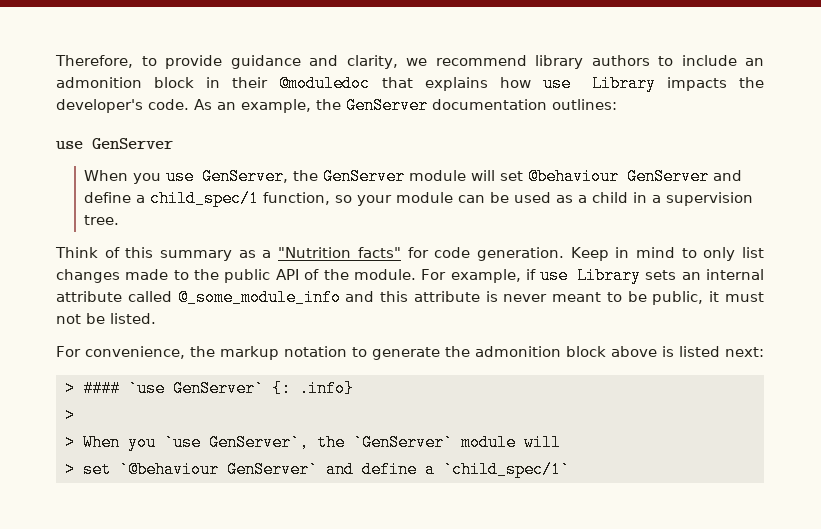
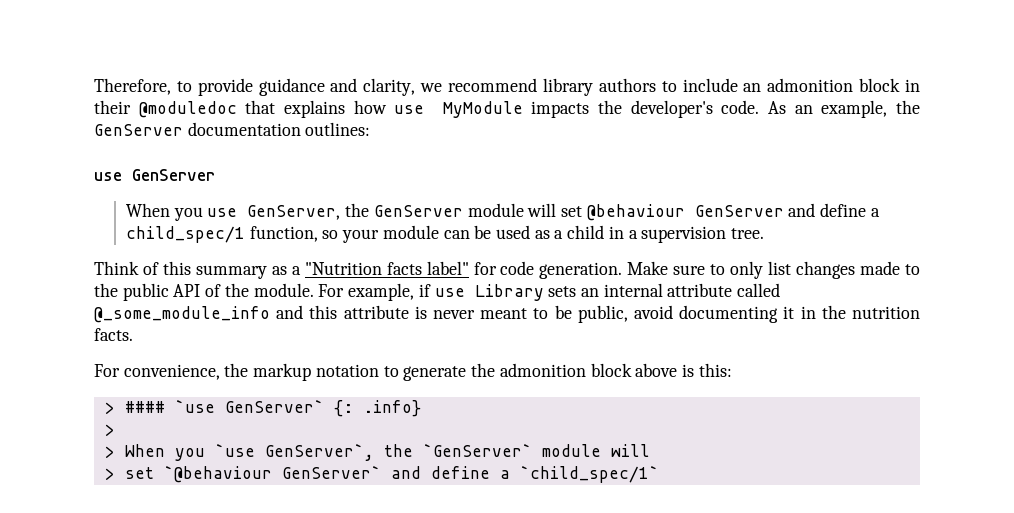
[591,75,656,92] Library -> [442,101,523,118] MyModule
[357,247,401,258] facts" -> [386,261,469,275] facts label"
[570,247,675,261] Keep in mind -> [627,261,706,275] Make sure
[709,291,764,302] [56,313,156,324] it must not be listed. -> [634,305,921,323] [94,328,133,341] avoid documenting it in the nutrition facts.
[679,346,764,357] listed next: -> [698,363,732,377] this:

